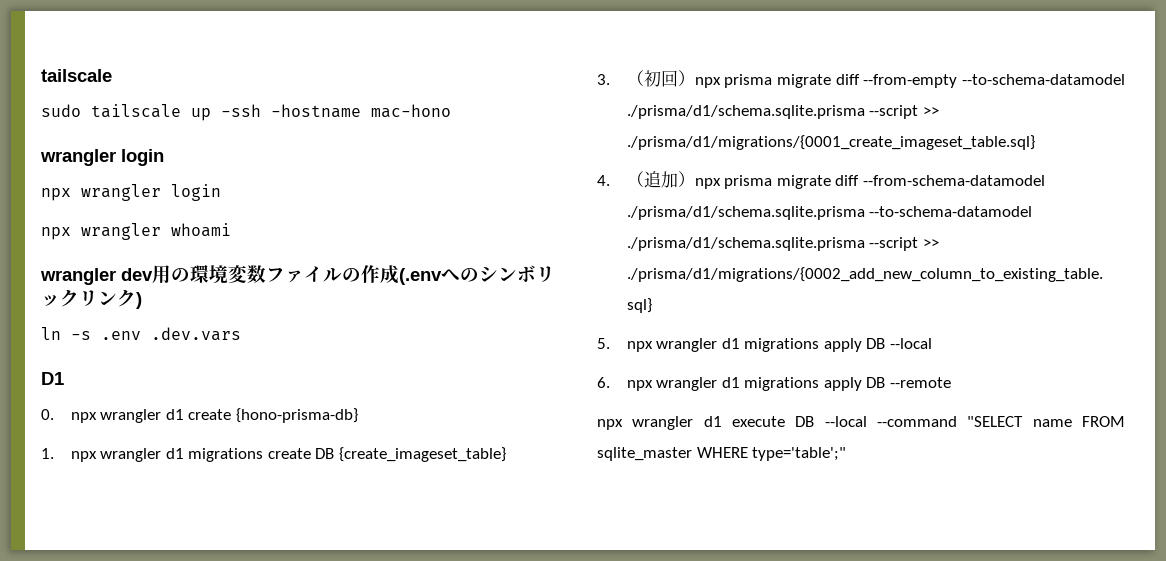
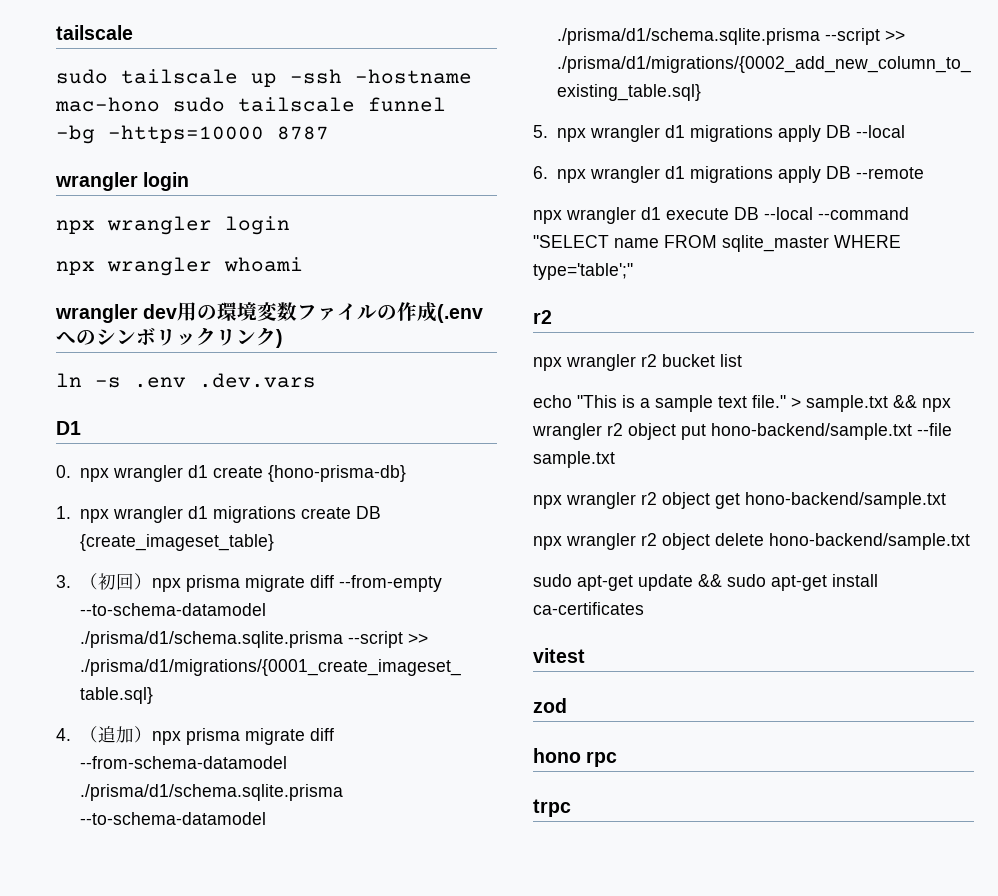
(451, 111) none -> [173,97,446,112] [56,125,329,144] sudo tailscale funnel -bg -https=10000 8787
(847, 454) none -> [533,310,552,324] [533,354,742,371] [533,395,951,412] [532,423,952,440] [533,451,615,468] [533,492,946,509] [533,533,970,550] [533,574,878,591] [533,602,644,615] [533,648,585,663] [533,698,567,713] [533,748,618,767] [533,799,571,817] // r2 // npx wrangler r2 bucket list // echo "This is a sample text file." > sample.txt && npx wrangler r2 object put hono-backend/sample.txt --file sample.txt // npx wrangler r2 object get hono-backend/sample.txt // npx wrangler r2 object delete hono-backend/sample.txt // sudo apt-get update && sudo apt-get install ca-certificates // vitest // zod // hono rpc // trpc

